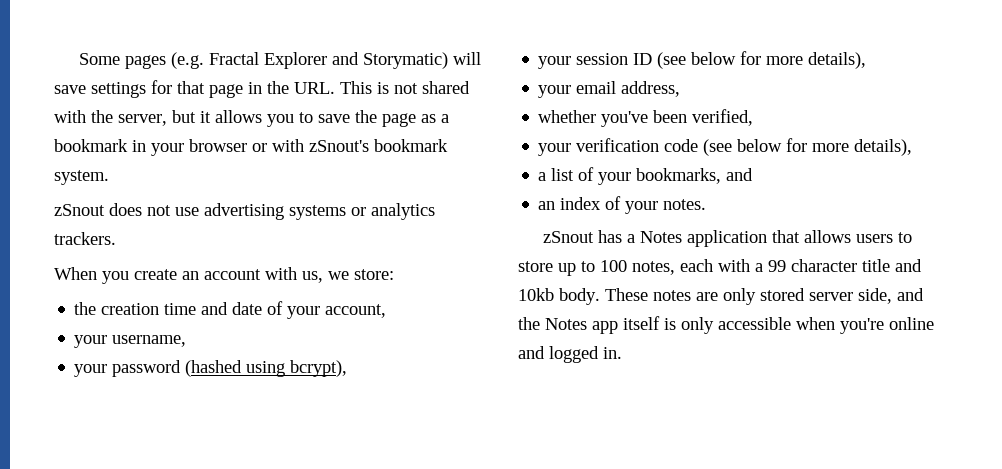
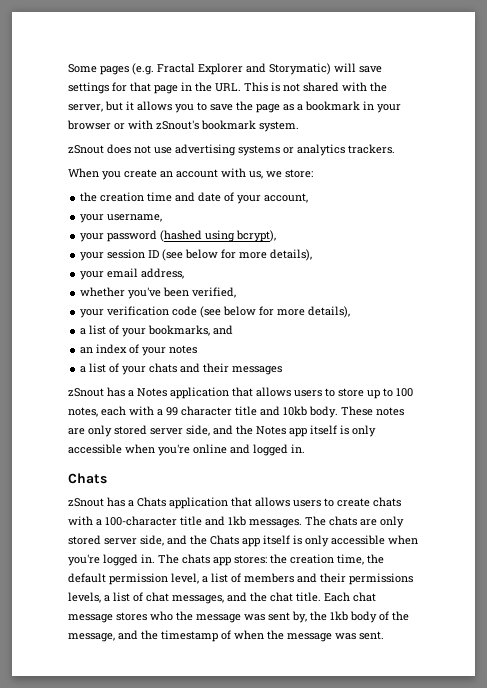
[663,199,707,210] notes. -> [169,345,198,354] [80,363,283,375] notes // a list of your chats and their messages
(622, 353) none -> [68,473,107,484] [68,497,401,509] [68,516,404,528] [68,535,418,547] [68,554,384,566] [68,573,413,585] [68,592,376,604] [68,611,409,623] [68,630,384,642] // Chats // zSnout has a Chats application that allows users to create chats with a 100-character title and 1kb messages. The chats are only stored server side, and the Chats app itself is only accessible when you're logged in. The chats app stores: the creation time, the default permission level, a list of members and their permissions levels, a list of chat messages, and the chat title. Each chat message stores who the message was sent by, the 1kb body of the message, and the timestamp of when the message was sent.

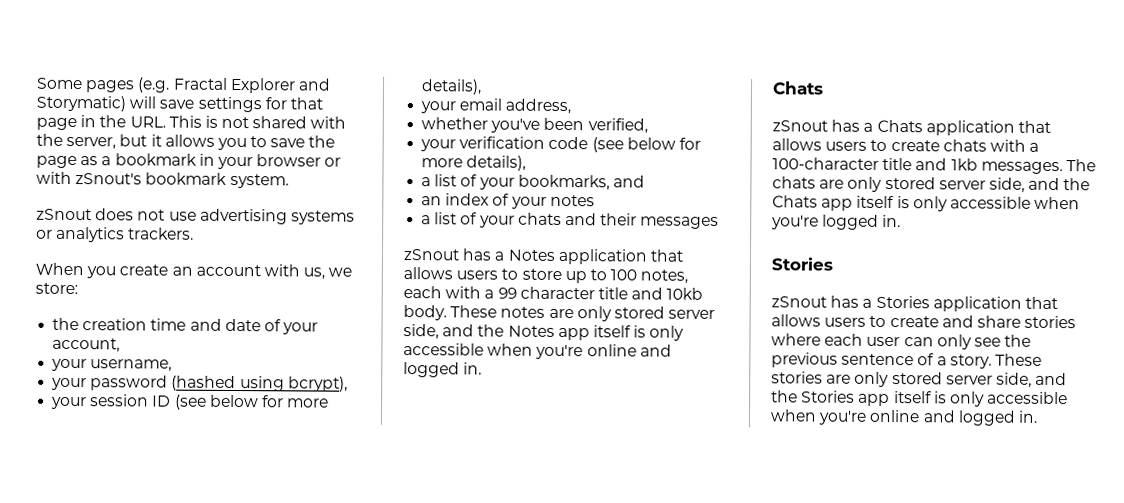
[158,554,384,566] [68,573,413,585] [68,592,376,604] [68,611,409,623] [68,630,384,642] The chats app stores: the creation time, the default permission level, a list of members and their permissions levels, a list of chat messages, and the chat title. Each chat message stores who the message was sent by, the 1kb body of the message, and the timestamp of when the message was sent. -> [771,257,833,271] [771,295,1058,312] [771,314,1077,329] [771,333,1032,350] [771,352,1042,369] [771,371,1068,388] [771,390,1069,407] [770,409,1038,426] // Stories // zSnout has a Stories application that allows users to create and share stories where each user can only see the previous sentence of a story. These stories are only stored server side, and the Stories app itself is only accessible when you're online and logged in.

